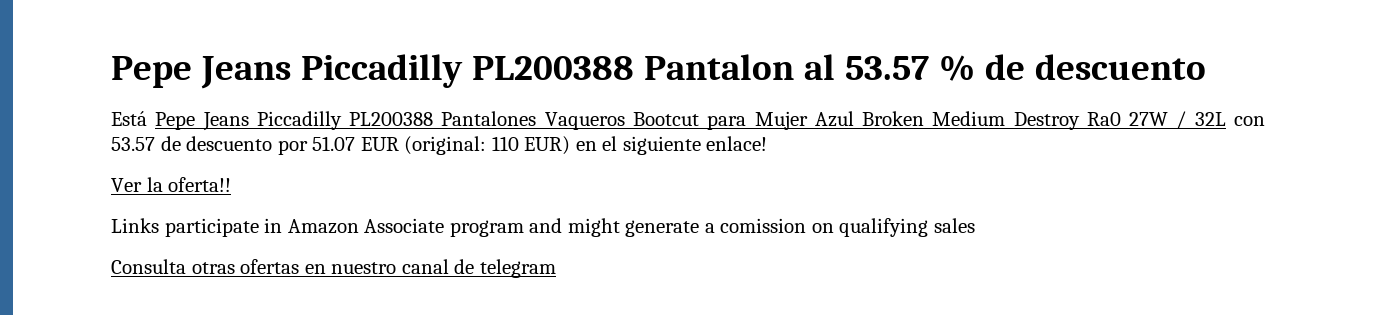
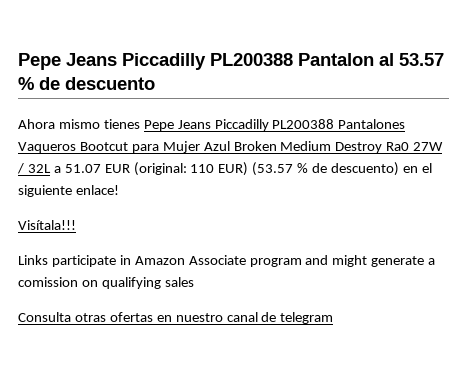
[111,111,147,126] Está -> [18,119,140,129] Ahora mismo tienes
[1234,116,1266,126] [111,136,308,155] con 53.57 de descuento por -> [53,166,61,173] a
(571, 145) none -> [252,162,400,176] (53.57 % de descuento)
[111,177,232,192] Ver la oferta!! -> [18,220,76,230] Visítala!!!

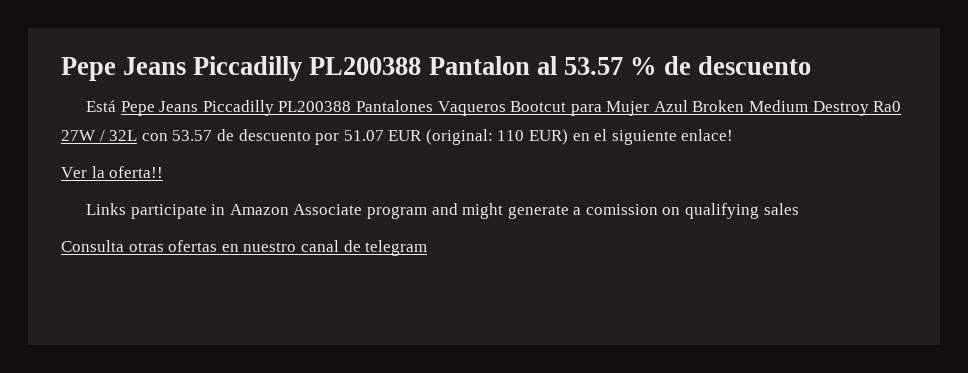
[18,119,140,129] Ahora mismo tienes -> [85,100,116,112] Está
[53,166,61,173] a -> [141,129,340,145] con 53.57 de descuento por
[252,162,400,176] (53.57 % de descuento) -> (569, 137) none
[18,220,76,230] Visítala!!! -> [61,166,164,178] Ver la oferta!!

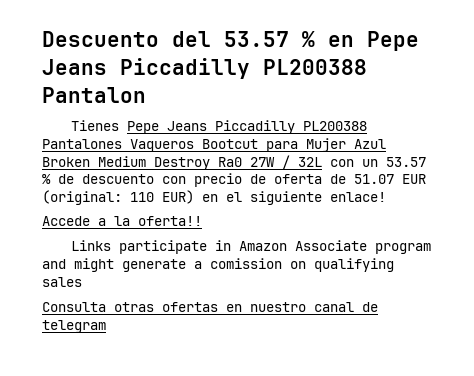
(61, 69) none -> [42,31,354,47] Descuento del 53.57 % en
[536,56,812,75] [85,100,116,112] al 53.57 % de descuento // Está -> [71,120,120,131] // Tienes
[172,129,340,145] 53.57 de descuento por -> [362,157,426,167] [42,173,346,187] un 53.57 % de descuento con precio de oferta de
[61,167,87,178] Ver -> [42,216,106,226] Accede a

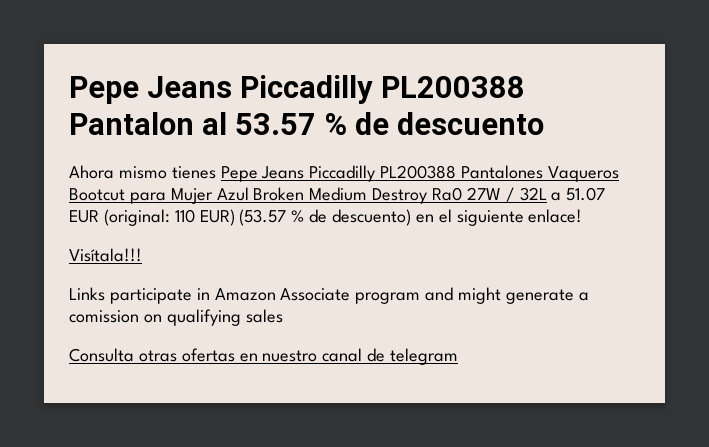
[42,31,354,47] Descuento del 53.57 % en -> (69, 90) none
[71,120,120,131] // Tienes -> [202,112,545,135] [69,165,216,179] al 53.57 % de descuento // Ahora mismo tienes
[330,157,426,167] [42,173,346,187] con un 53.57 % de descuento con precio de oferta de -> [551,192,562,201] a
(194, 197) none -> [239,209,412,226] (53.57 % de descuento)
[42,216,202,226] Accede a la oferta!! -> [69,248,142,262] Visítala!!!

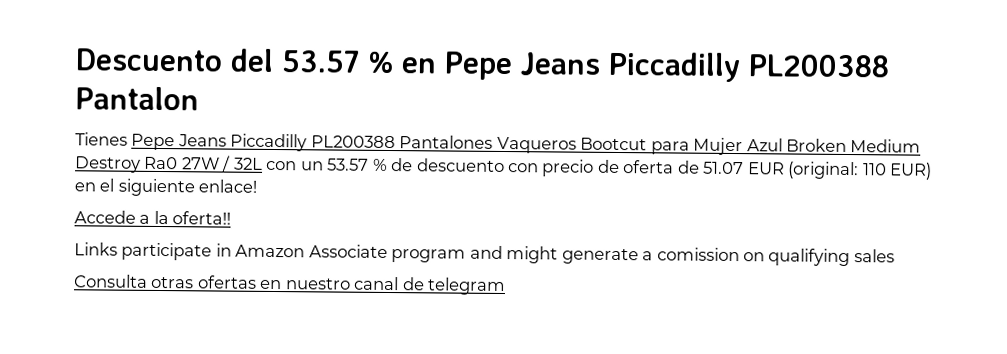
(69, 90) none -> [75,48,437,74] Descuento del 53.57 % en
[202,112,545,135] [69,165,216,179] al 53.57 % de descuento // Ahora mismo tienes -> [75,132,128,146] // Tienes
[551,192,562,201] a -> [266,158,700,177] con un 53.57 % de descuento con precio de oferta de
[239,209,412,226] (53.57 % de descuento) -> (933, 171) none
[69,248,142,262] Visítala!!! -> [74,210,232,225] Accede a la oferta!!

